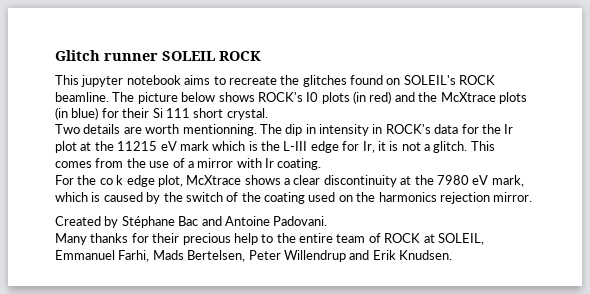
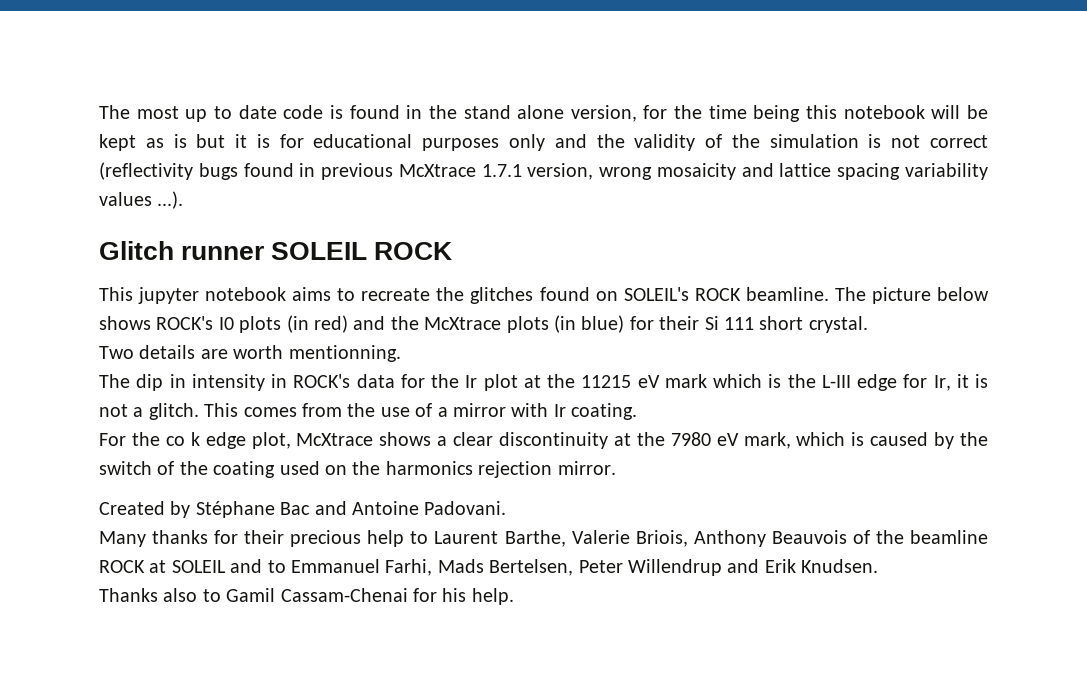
(55, 55) none -> [99,105,988,122] [99,134,989,151] [99,162,988,180] [99,191,184,209] The most up to date code is found in the stand alone version, for the time being this notebook will be kept as is but it is for educational purposes only and the validity of the simulation is not correct (reflectivity bugs found in previous McXtrace 1.7.1 version, wrong mosaicity and lattice spacing variability values ...). //
(257, 130) none -> (401, 353) //
[276,233,484,245] the entire team of ROCK at SOLEIL, -> [434,530,989,547] [99,559,286,573] Laurent Barthe, Valerie Briois, Anthony Beauvois of the beamline ROCK at SOLEIL and to
(452, 255) none -> [99,588,514,605] // Thanks also to Gamil Cassam-Chenai for his help.

